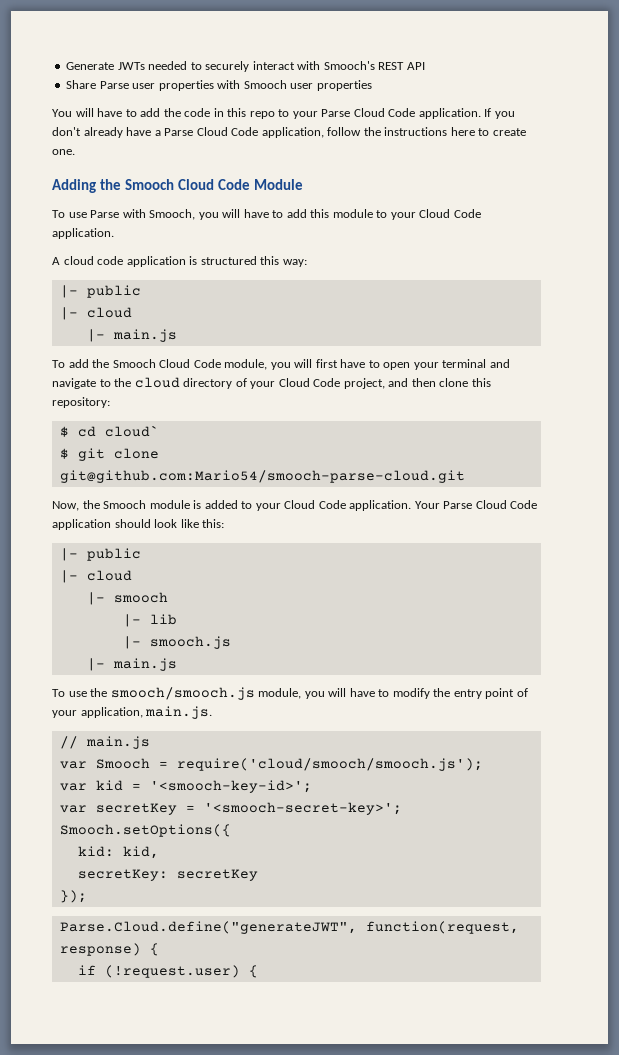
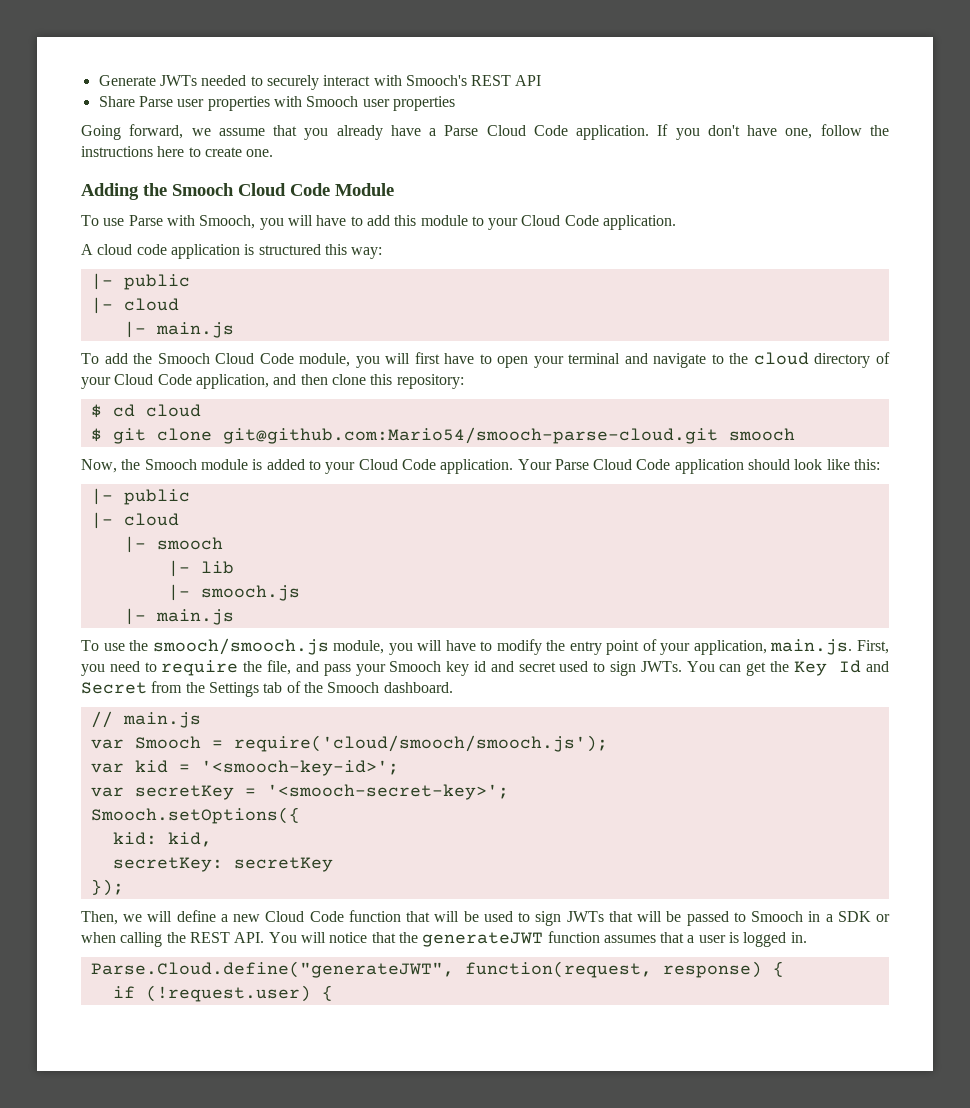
[52,108,318,119] You will have to add the code in this repo to your -> [81,124,437,140] Going forward, we assume that you already have a
[83,127,324,138] already have a Parse Cloud Code application, -> [747,125,813,139] have one,
[343,378,385,389] project, -> [195,374,269,389] application,
[104,425,159,437] cloud` -> [145,404,201,417] cloud
(465, 476) none -> [728,428,795,441] smooch
(213, 712) none -> [857,640,889,654] [81,660,889,676] [81,681,453,697] First, you need to require the file, and pass your Smooch key id and secret used to sign JWTs. You can get the Key Id and Secret from the Settings tab of the Smooch dashboard.
(87, 896) none -> [81,910,891,926] [81,931,807,947] // Then, we will define a new Cloud Code function that will be used to sign JWTs that will be passed to Smooch in a SDK or when calling the REST API. You will notice that the generateJWT function assumes that a user is logged in.

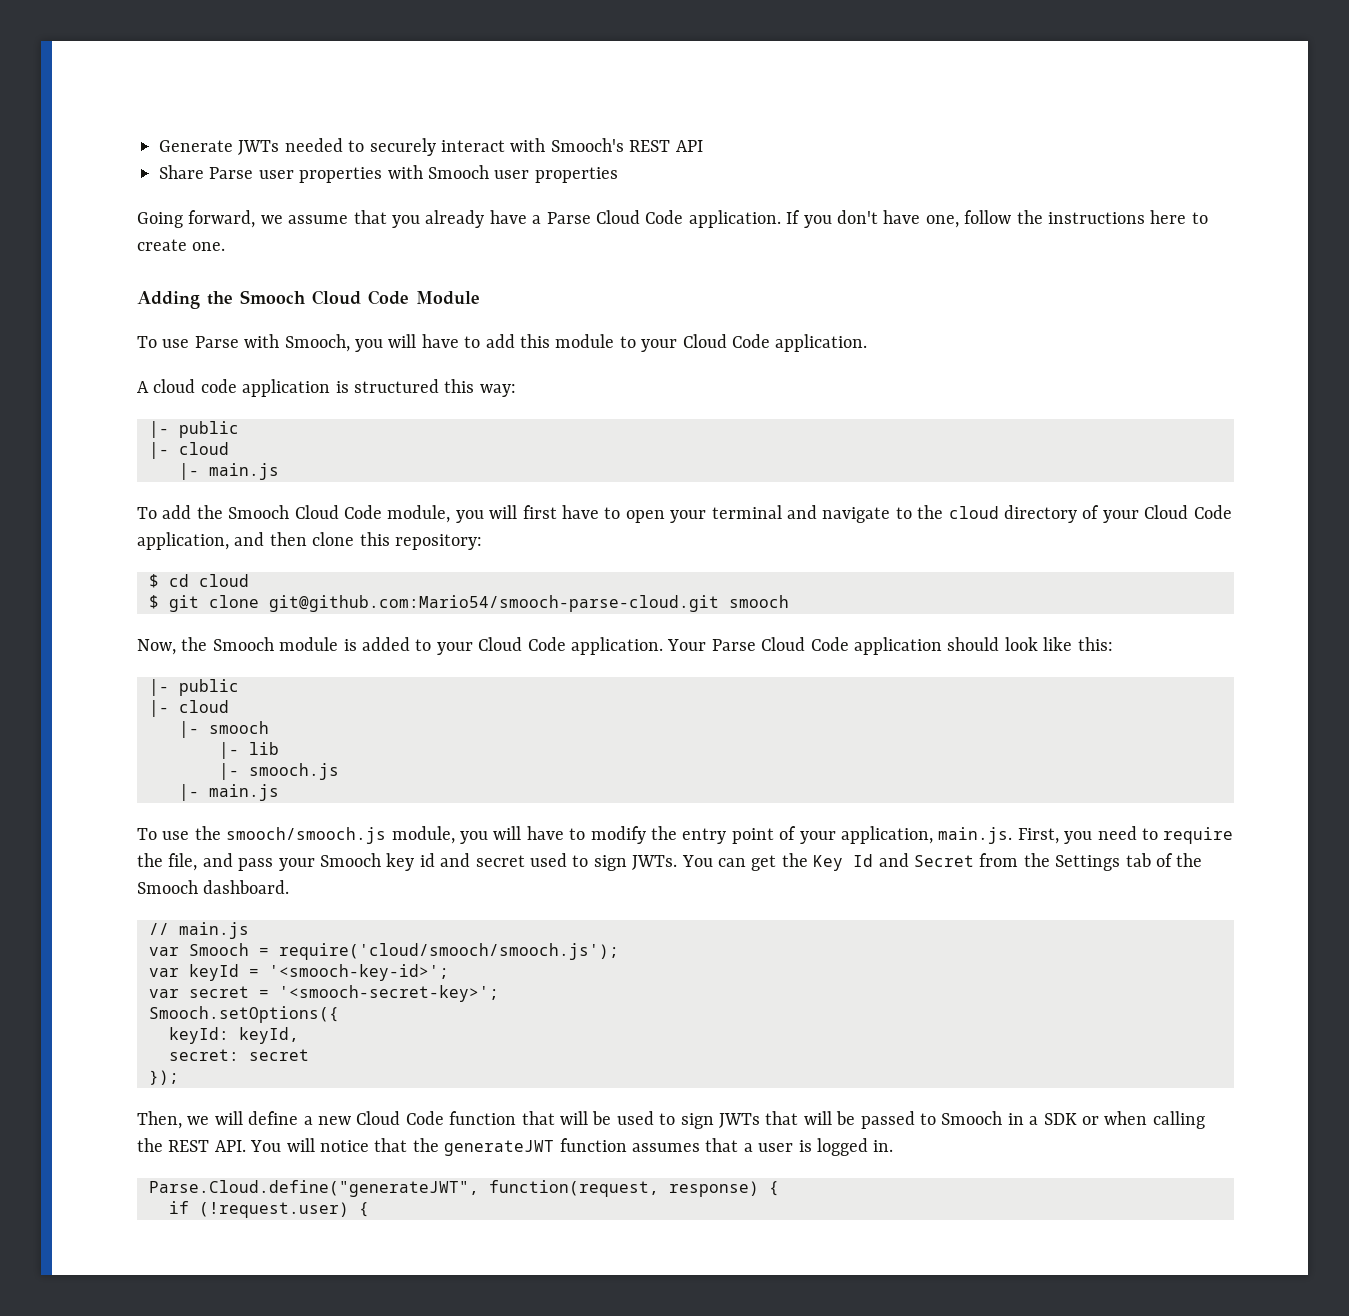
[134,760,168,773] kid -> [189,964,239,981] keyId
[134,785,234,800] secretKey -> [189,986,249,998] secret
[112,832,212,847] [112,857,333,872] kid: kid, // secretKey: secretKey -> [169,1027,299,1044] [169,1049,309,1061] keyId: keyId, // secret: secret

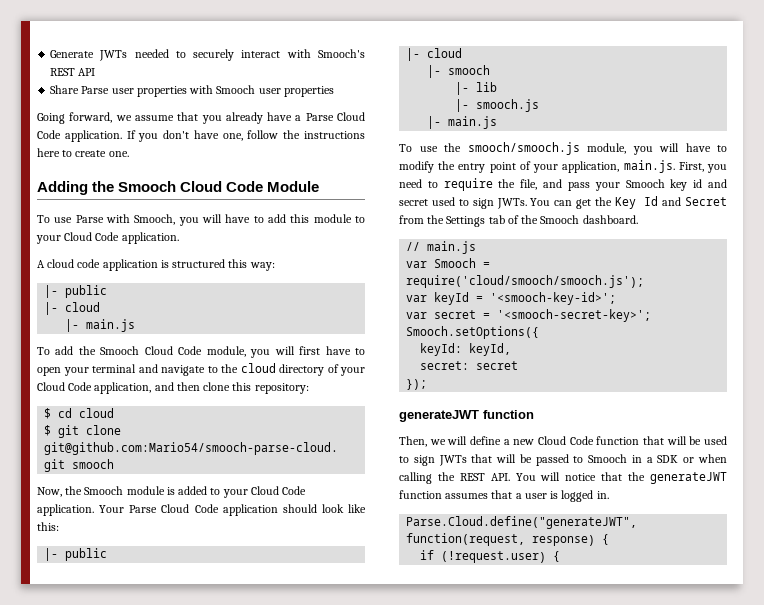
(179, 1077) none -> [399,410,534,422] // generateJWT function

